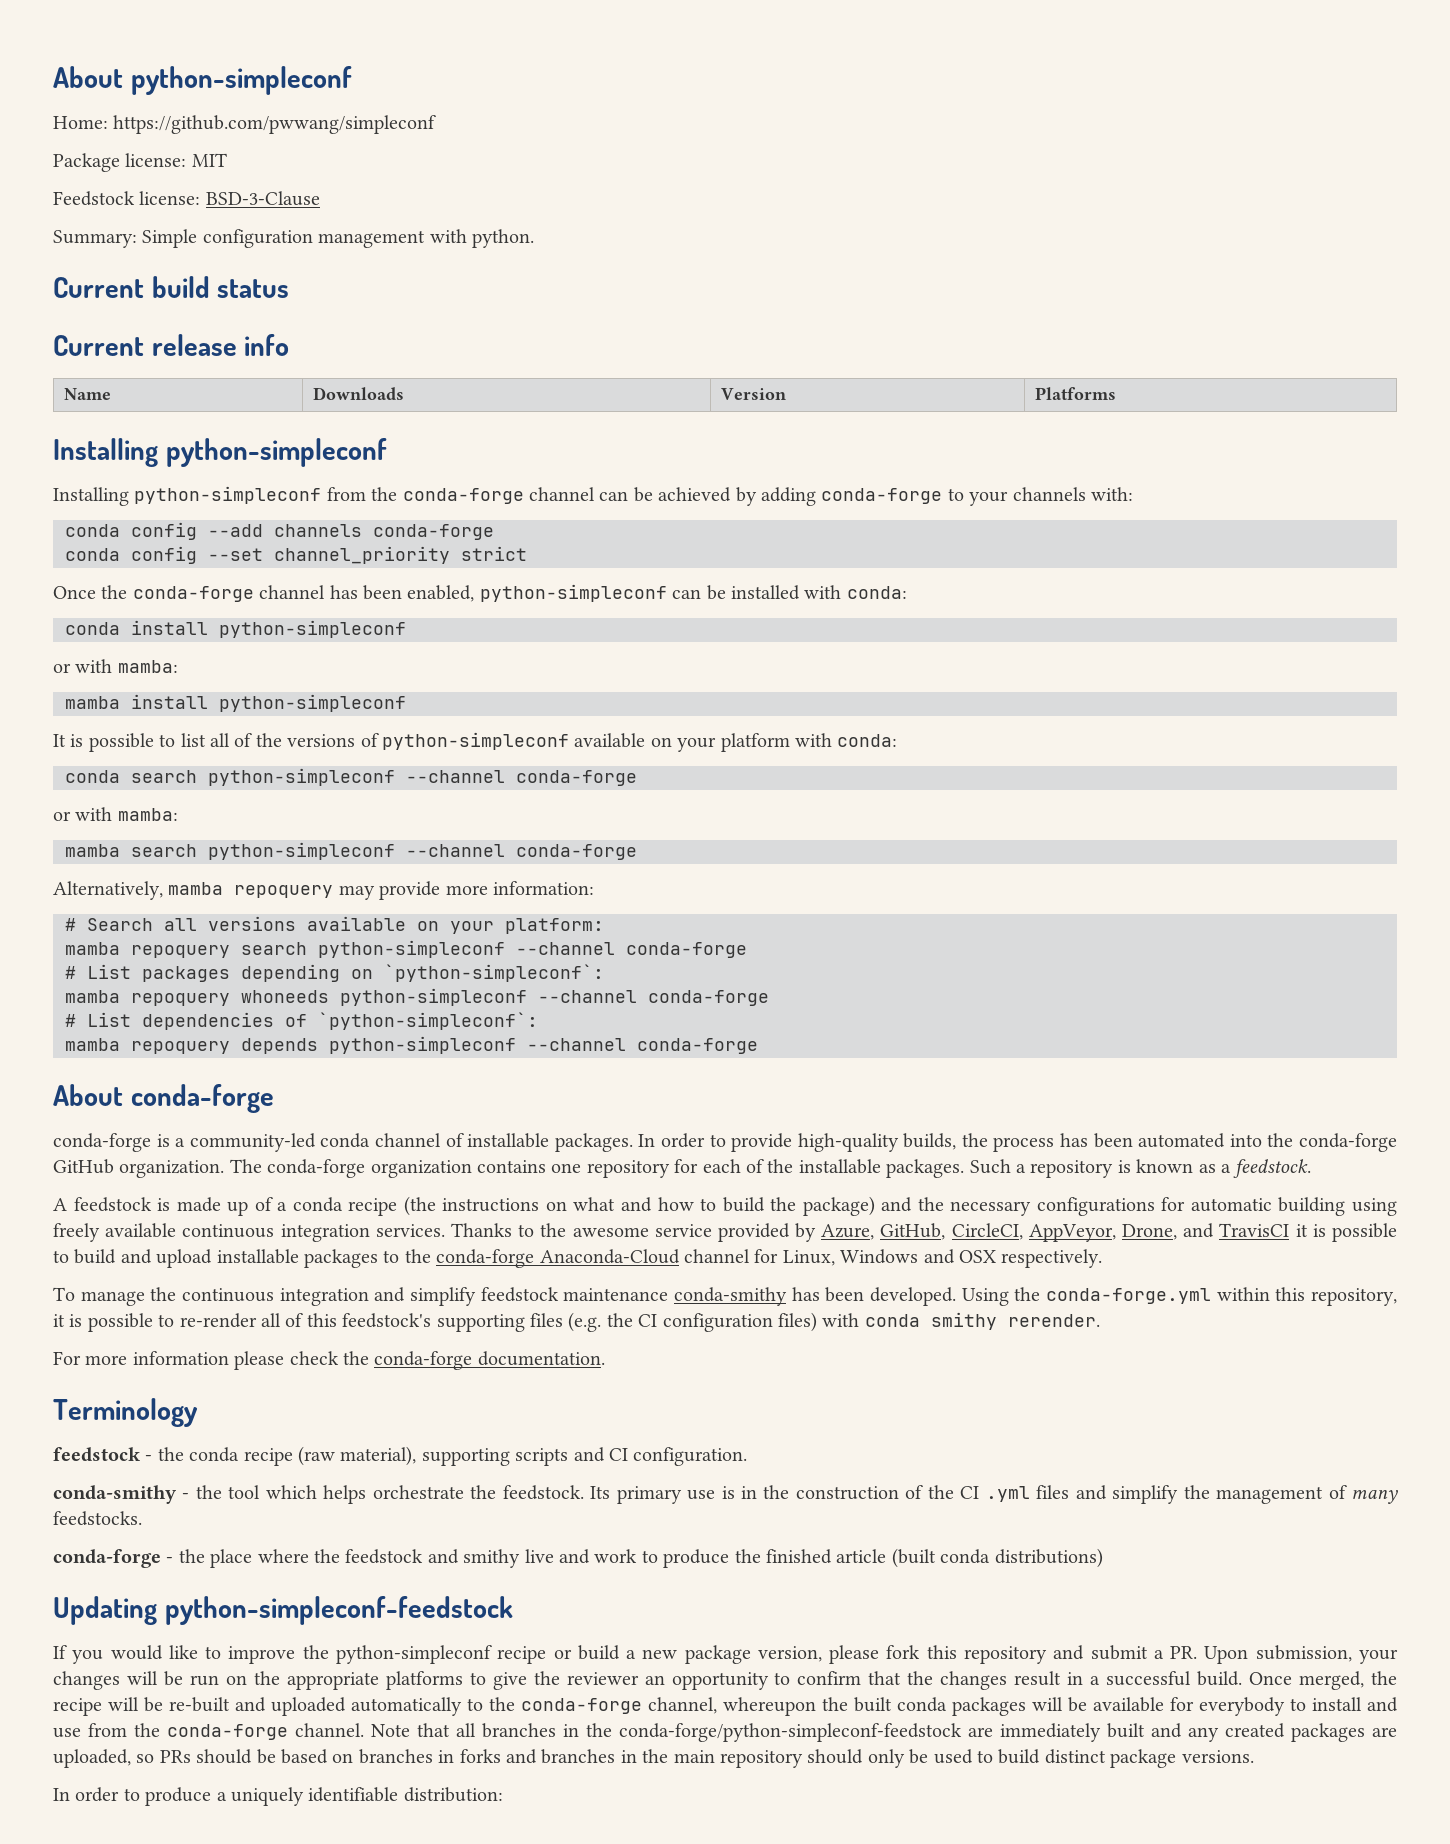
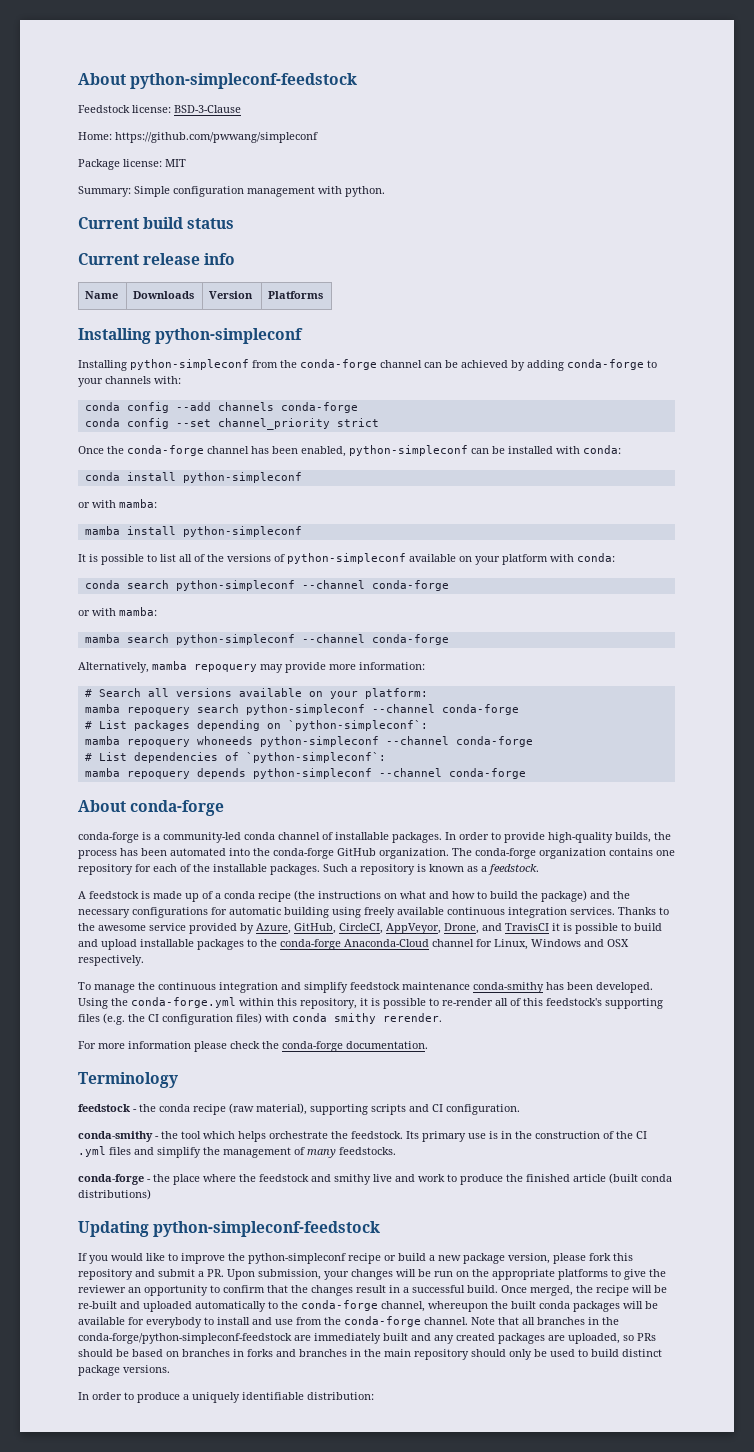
[53,66,352,95] About python-simpleconf -> [78,73,358,89] [78,105,241,113] About python-simpleconf-feedstock // Feedstock license: BSD-3-Clause
[53,191,320,206] // Feedstock license: BSD-3-Clause -> (186, 163) none

